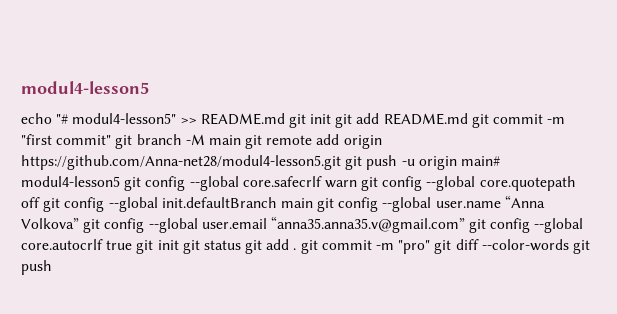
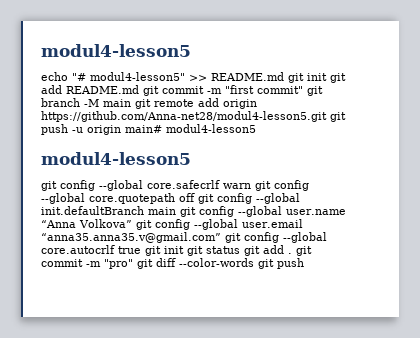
(120, 181) none -> [41,152,191,165] // modul4-lesson5 //

